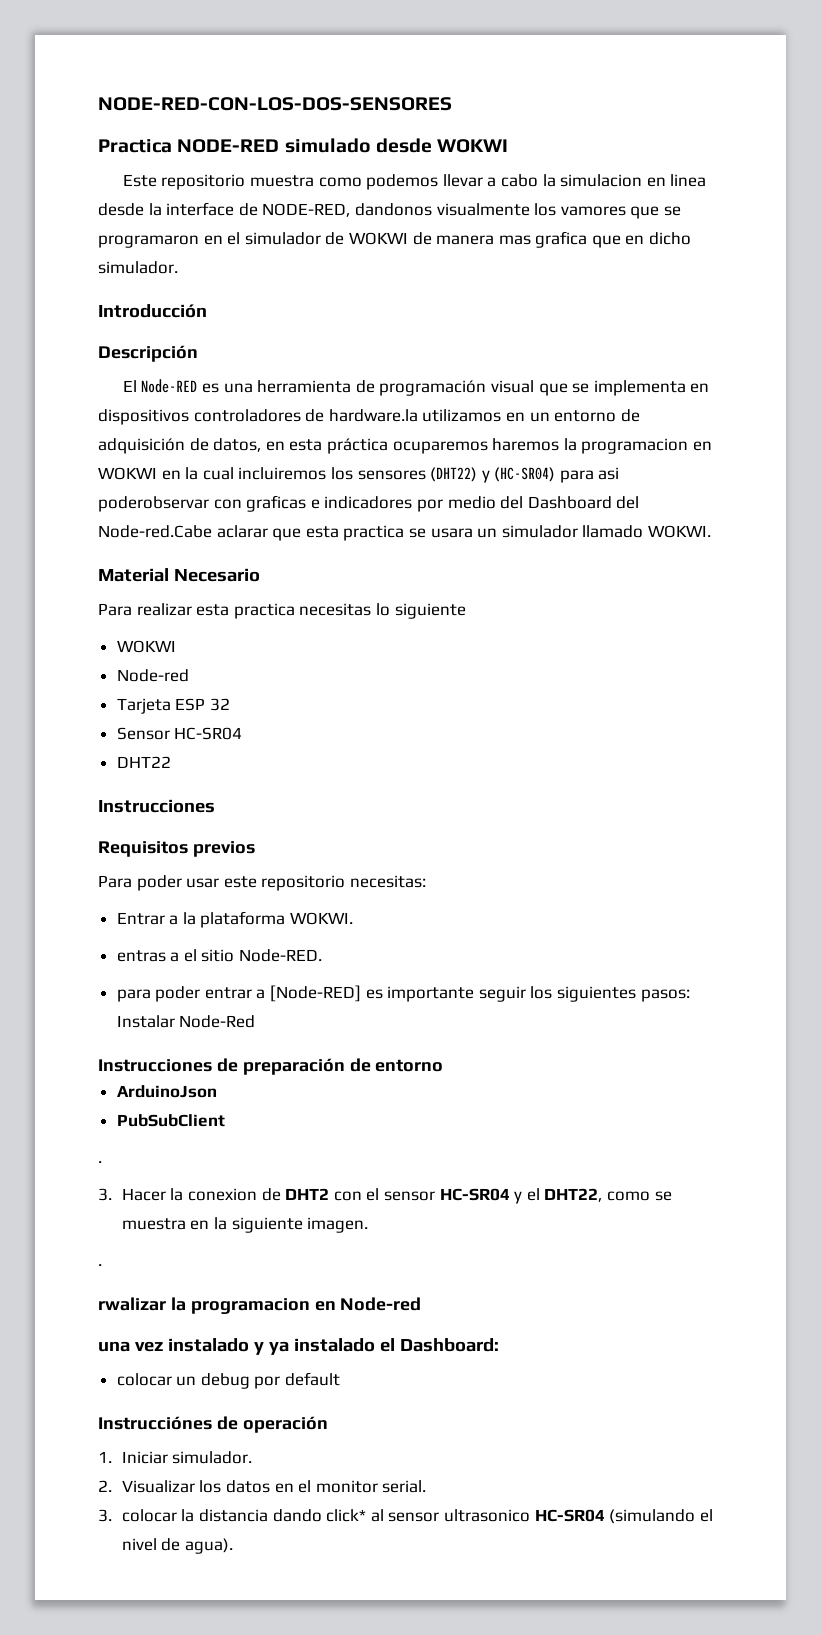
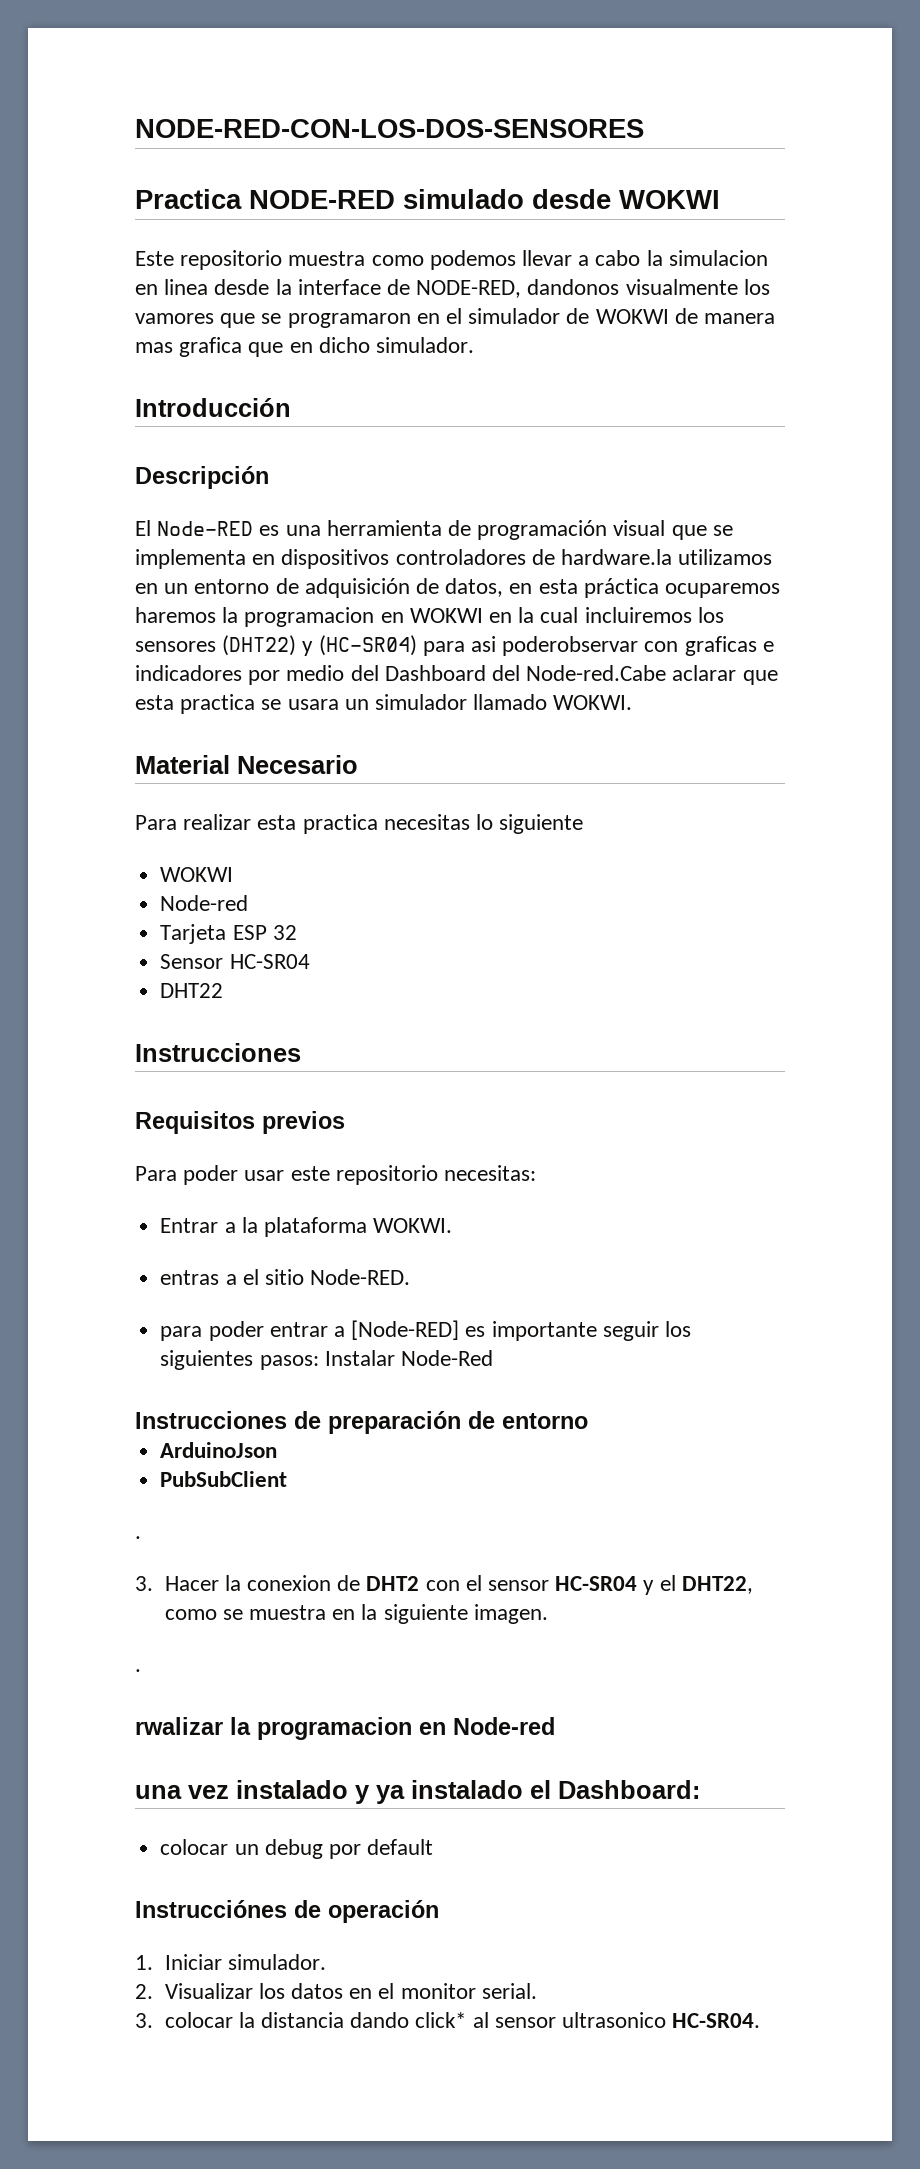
[534,1509,713,1524] [121,1538,234,1554] HC-SR04 (simulando el nivel de agua). -> [672,2013,761,2028] HC-SR04.

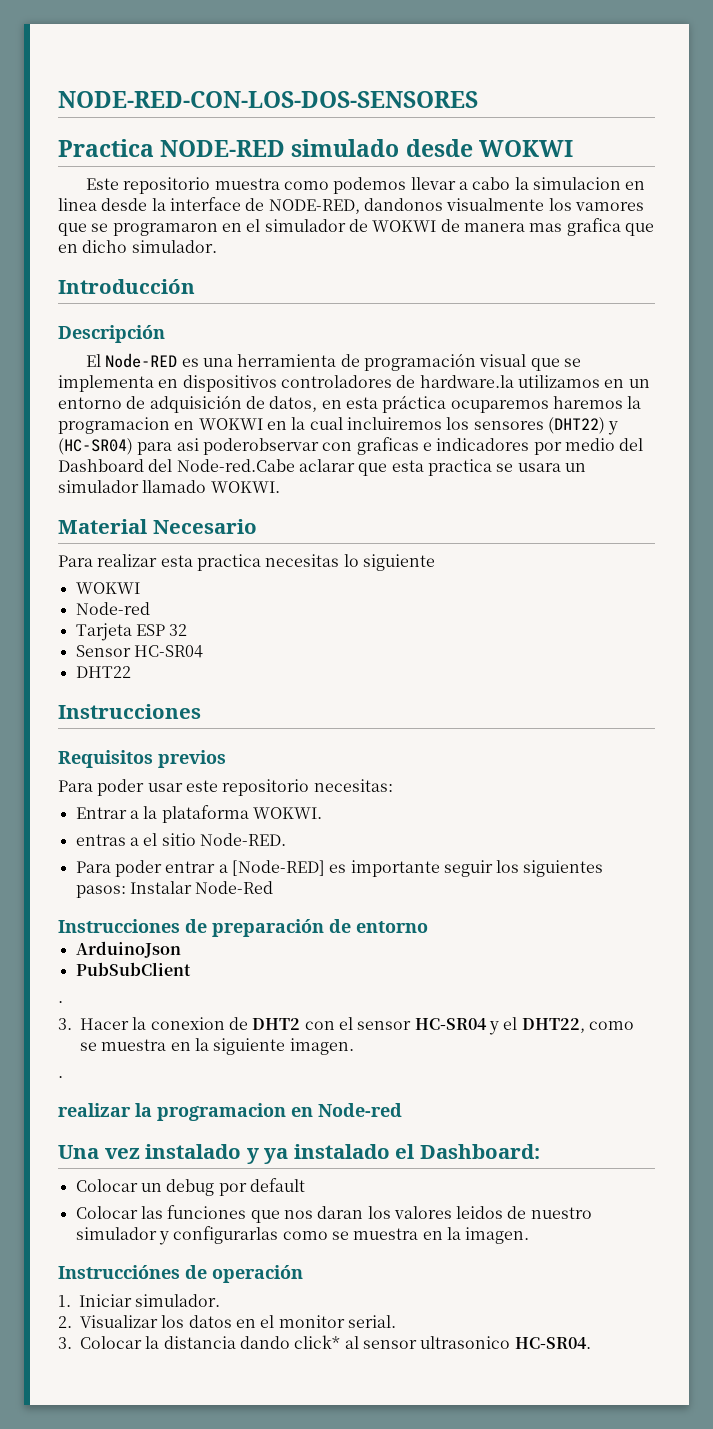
[160,1326,203,1341] para -> [75,861,111,873] Para
[135,1717,223,1735] rwalizar -> [58,1103,131,1117] realizar
[135,1785,182,1799] una -> [58,1145,99,1159] Una
[160,1839,229,1855] colocar -> [75,1179,138,1192] Colocar
(434, 1847) none -> [75,1205,592,1223] [75,1226,530,1245] // Colocar las funciones que nos daran los valores leidos de nuestro simulador y configurarlas como se muestra en la imagen.
[164,2012,233,2028] colocar -> [80,1336,142,1349] Colocar

